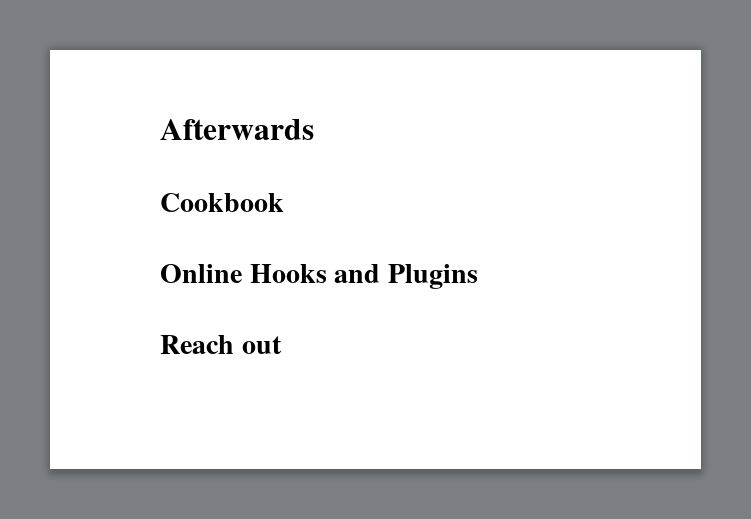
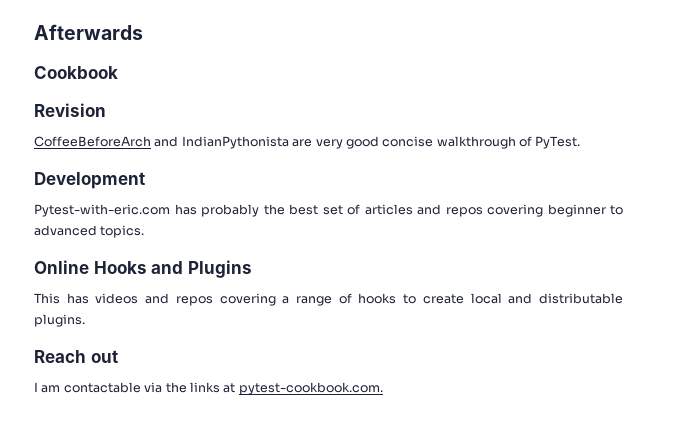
[160,264,478,289] [160,335,282,354] Online Hooks and Plugins // Reach out -> [34,103,106,117] [34,136,581,149] [34,172,145,189] [34,204,623,217] [34,225,145,238] [34,260,252,278] [34,293,623,306] [34,314,85,327] [34,350,118,363] [34,382,383,395] Revision // CoffeeBeforeArch and IndianPythonista are very good concise walkthrough of PyTest. // Development // Pytest-with-eric.com has probably the best set of articles and repos covering beginner to advanced topics. // Online Hooks and Plugins // This has videos and repos covering a range of hooks to create local and distributable plugins. // Reach out // I am contactable via the links at pytest-cookbook.com.

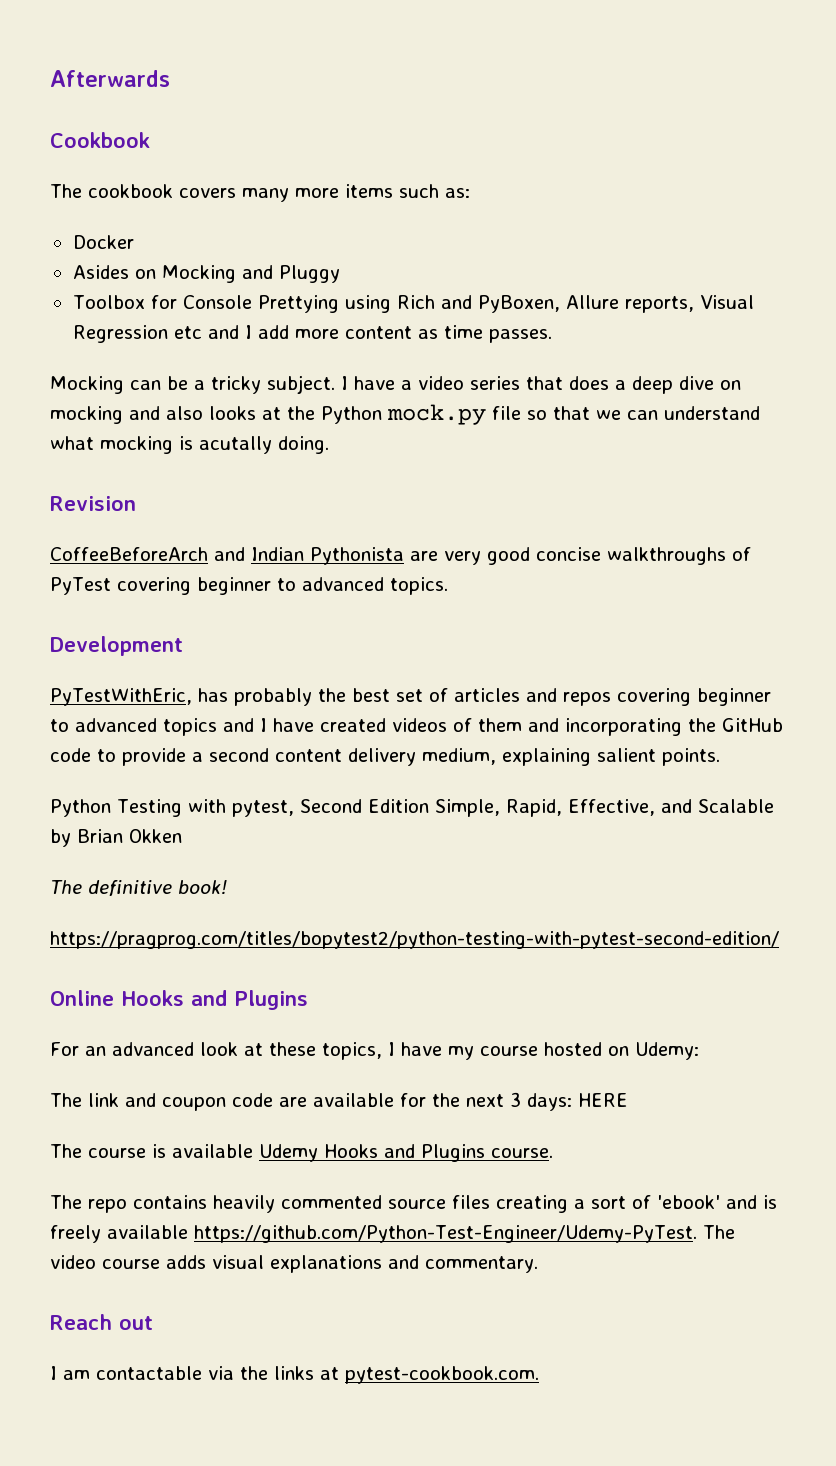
(118, 72) none -> [50,184,470,202] [72,235,134,249] [72,265,340,283] [72,295,754,313] [72,325,552,343] [50,375,741,394] [50,404,760,425] [50,436,329,454] // The cookbook covers many more items such as: // Docker // Asides on Mocking and Pluggy // Toolbox for Console Prettying using Rich and PyBoxen, Allure reports, Visual Regression etc and I add more content as time passes. // Mocking can be a tricky subject. I have a video series that does a deep dive on mocking and also looks at the Python mock.py file so that we can understand what mocking is acutally doing.
[181,136,289,149] IndianPythonista -> [251,547,404,565] Indian Pythonista
[436,136,581,149] walkthrough of PyTest. -> [607,547,751,565] [50,577,448,595] walkthroughs of PyTest covering beginner to advanced topics.
[34,204,170,217] Pytest-with-eric.com -> [50,688,192,706] PyTestWithEric,
[100,225,145,238] [34,260,252,278] [34,293,623,306] [34,314,85,327] topics. // Online Hooks and Plugins // This has videos and repos covering a range of hooks to create local and distributable plugins. -> [163,718,783,736] [50,748,720,766] [50,799,774,817] [50,829,182,847] [50,880,227,896] [50,931,779,949] [50,990,308,1010] [50,1042,699,1060] [50,1092,628,1111] [50,1144,553,1162] [50,1195,777,1213] [50,1225,735,1243] [50,1255,538,1273] topics and I have created videos of them and incorporating the GitHub code to provide a second content delivery medium, explaining salient points. // Python Testing with pytest, Second Edition Simple, Rapid, Effective, and Scalable by Brian Okken // The definitive book! // https://pragprog.com/titles/bopytest2/python-testing-with-pytest-second-edition/ // Online Hooks and Plugins // For an advanced look at these topics, I have my course hosted on Udemy: // The link and coupon code are available for the next 3 days: HERE // The course is available Udemy Hooks and Plugins course. // The repo contains heavily commented source files creating a sort of 'ebook' and is freely available https://github.com/Python-Test-Engineer/Udemy-PyTest. The video course adds visual explanations and commentary.

